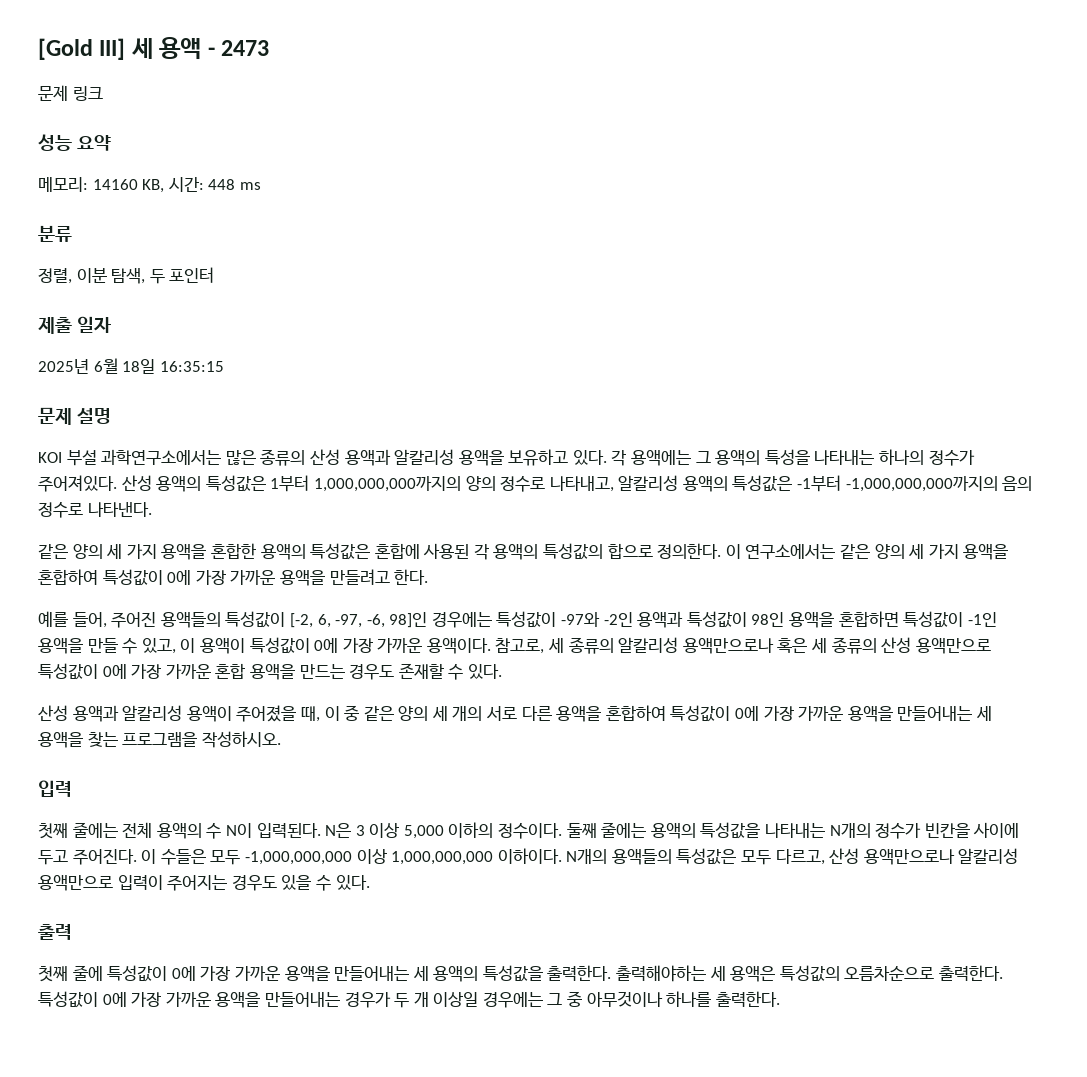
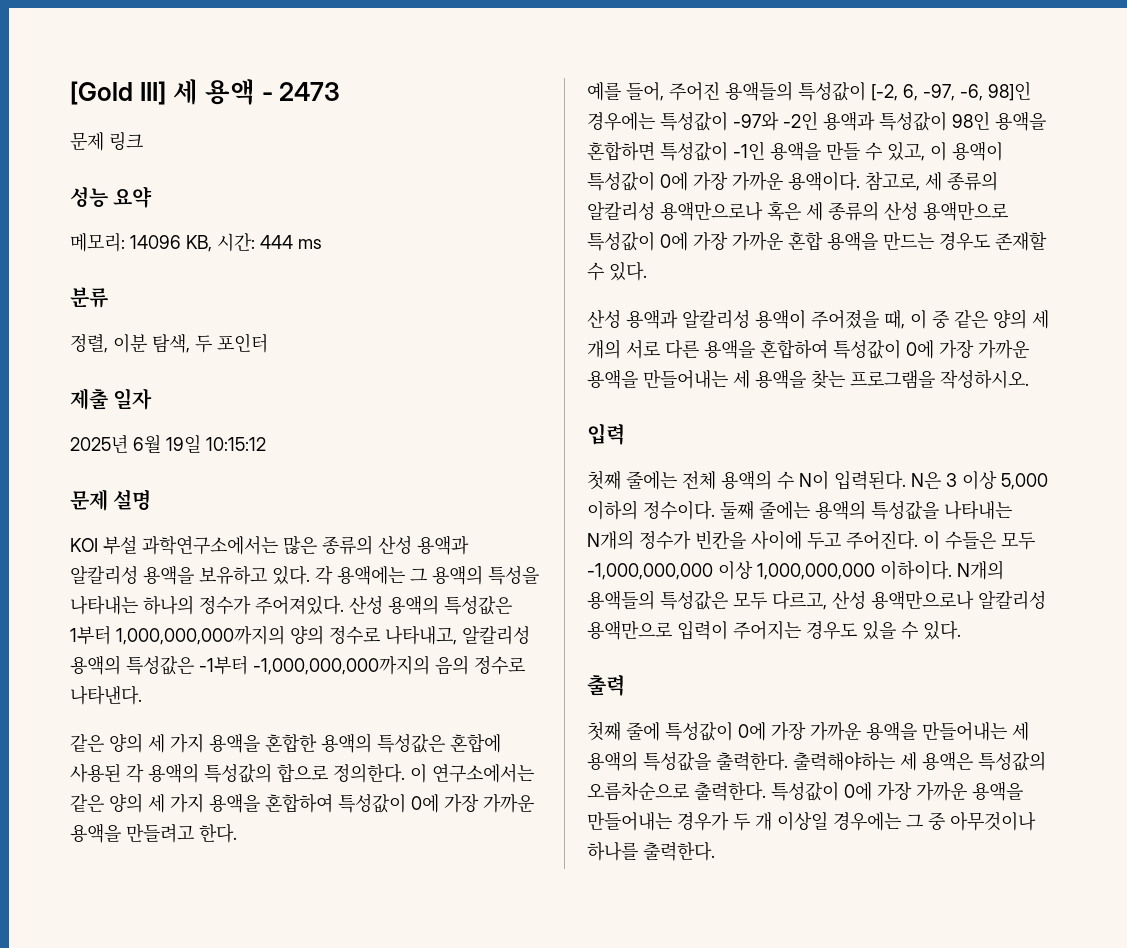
[92,179,138,190] 14160 -> [130,235,181,249] 14096
[208,179,236,190] 448 -> [260,235,293,249] 444
[122,359,224,374] 18일 16:35:15 -> [166,435,266,453] 19일 10:15:12

